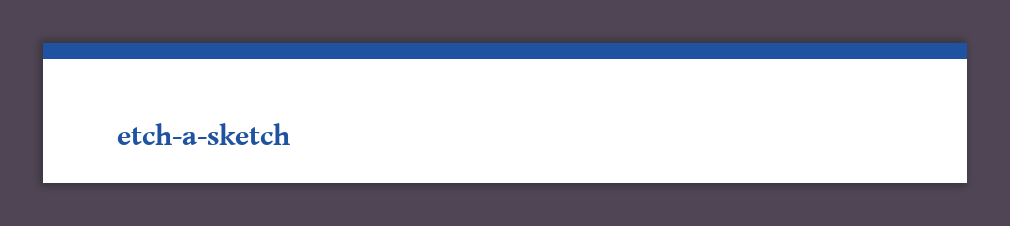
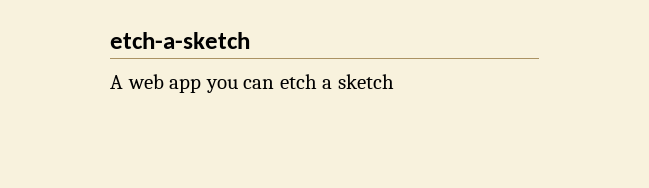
(290, 134) none -> [110,74,394,93] // A web app you can etch a sketch

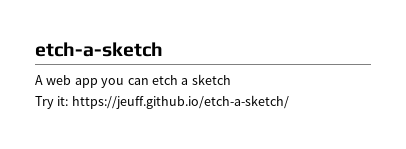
(394, 81) none -> [35,95,289,109] // Try it: https://jeuff.github.io/etch-a-sketch/

